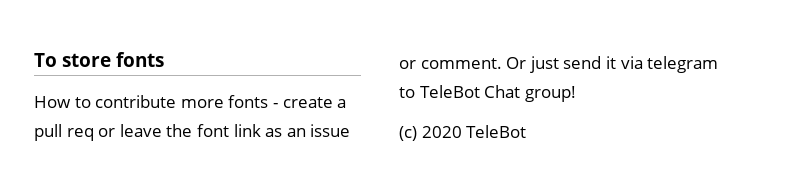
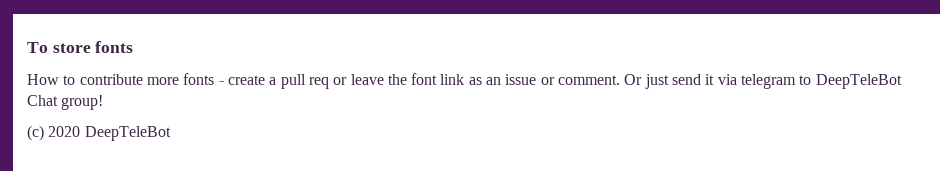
[419,85,480,98] TeleBot -> [815,74,902,89] DeepTeleBot
[466,125,527,138] TeleBot -> [84,126,171,141] DeepTeleBot

